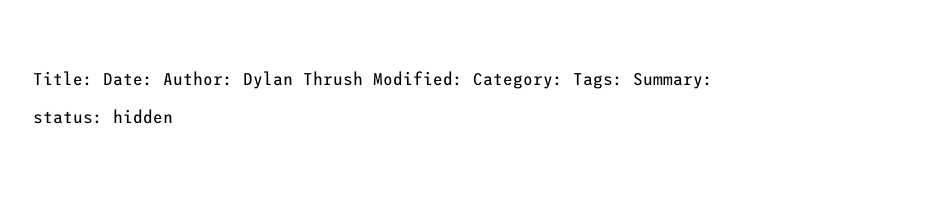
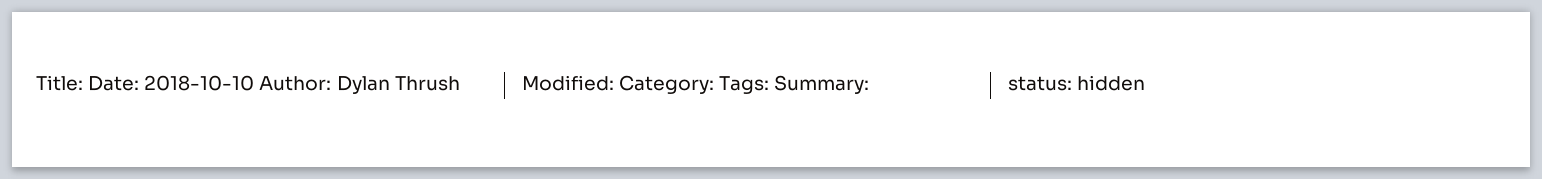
(153, 79) none -> [144,75,255,91] 2018-10-10

